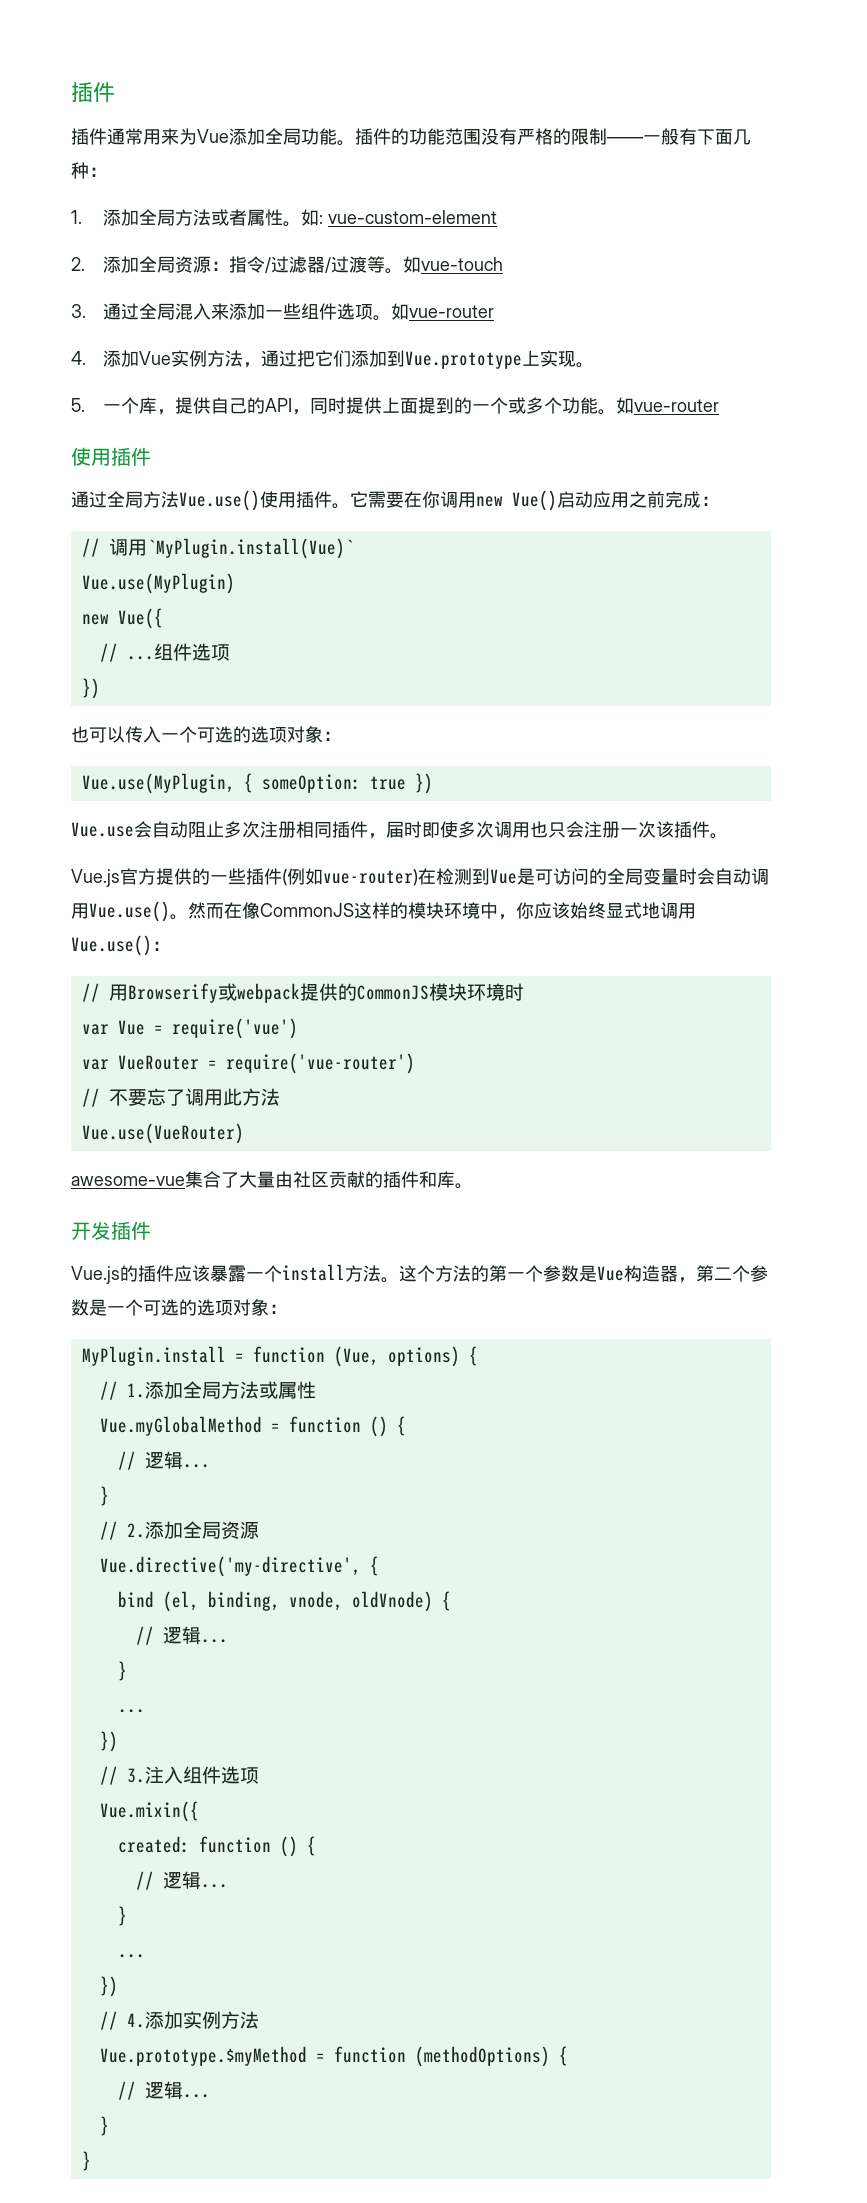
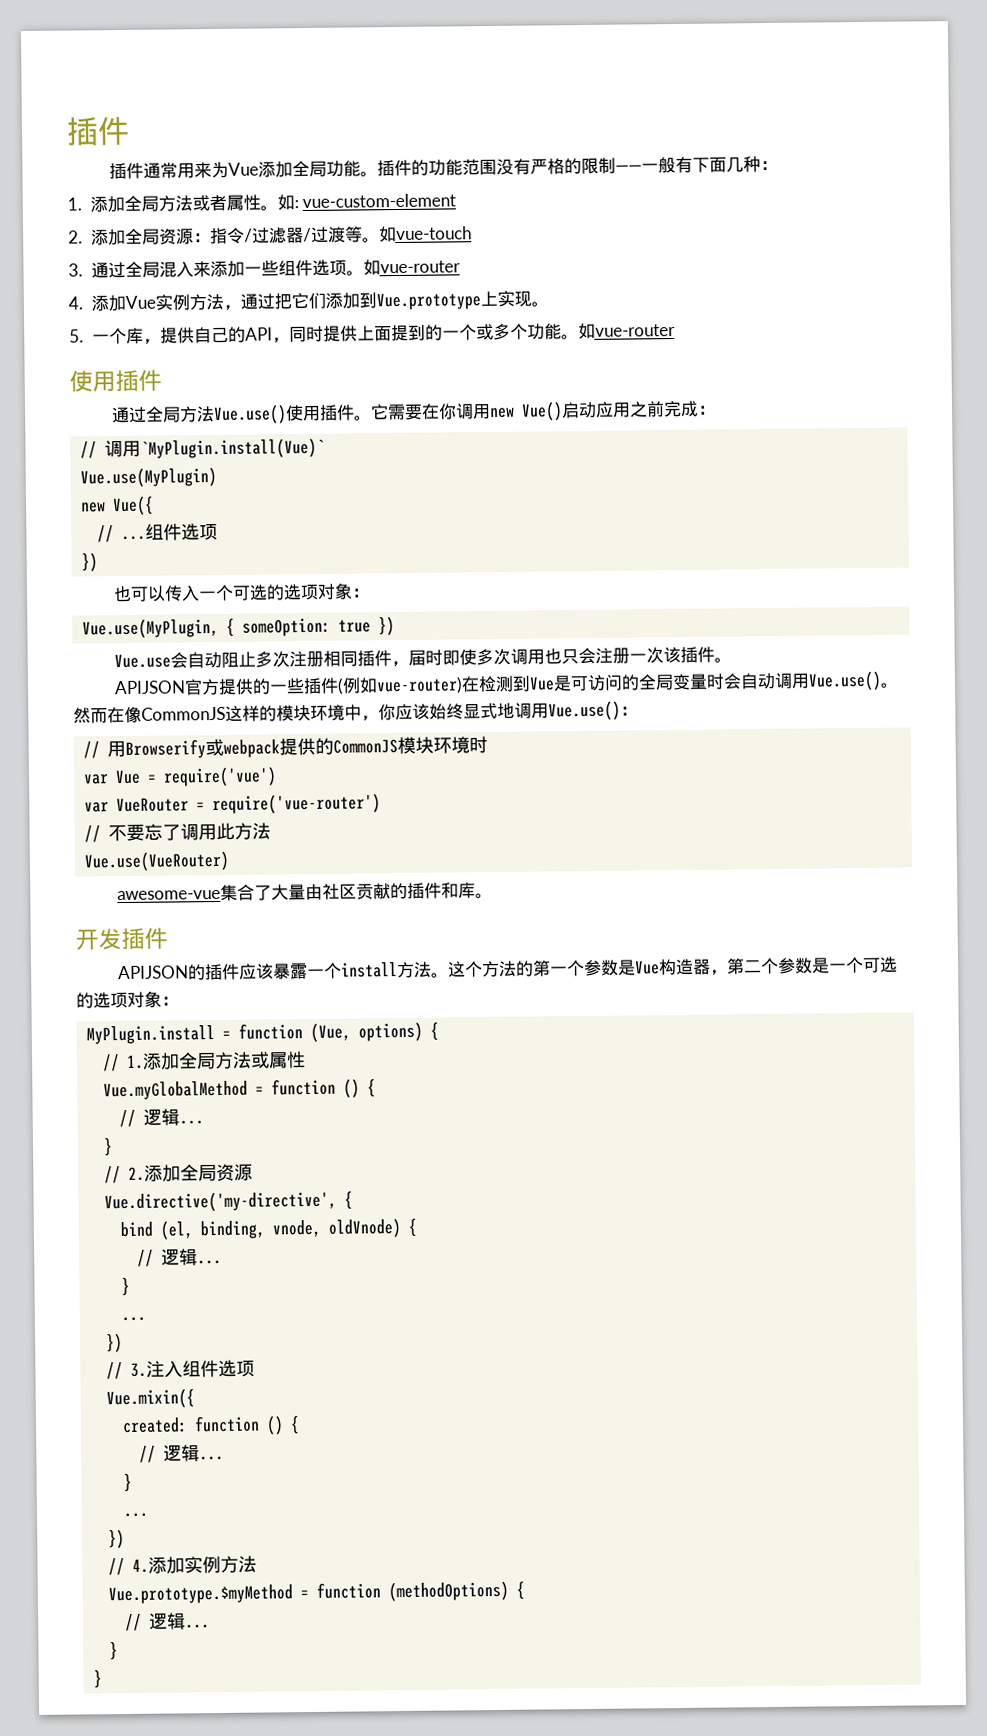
[71,869,120,887] Vue.js -> [113,680,186,695] APIJSON
[71,1266,120,1284] Vue.js -> [117,965,189,980] APIJSON

